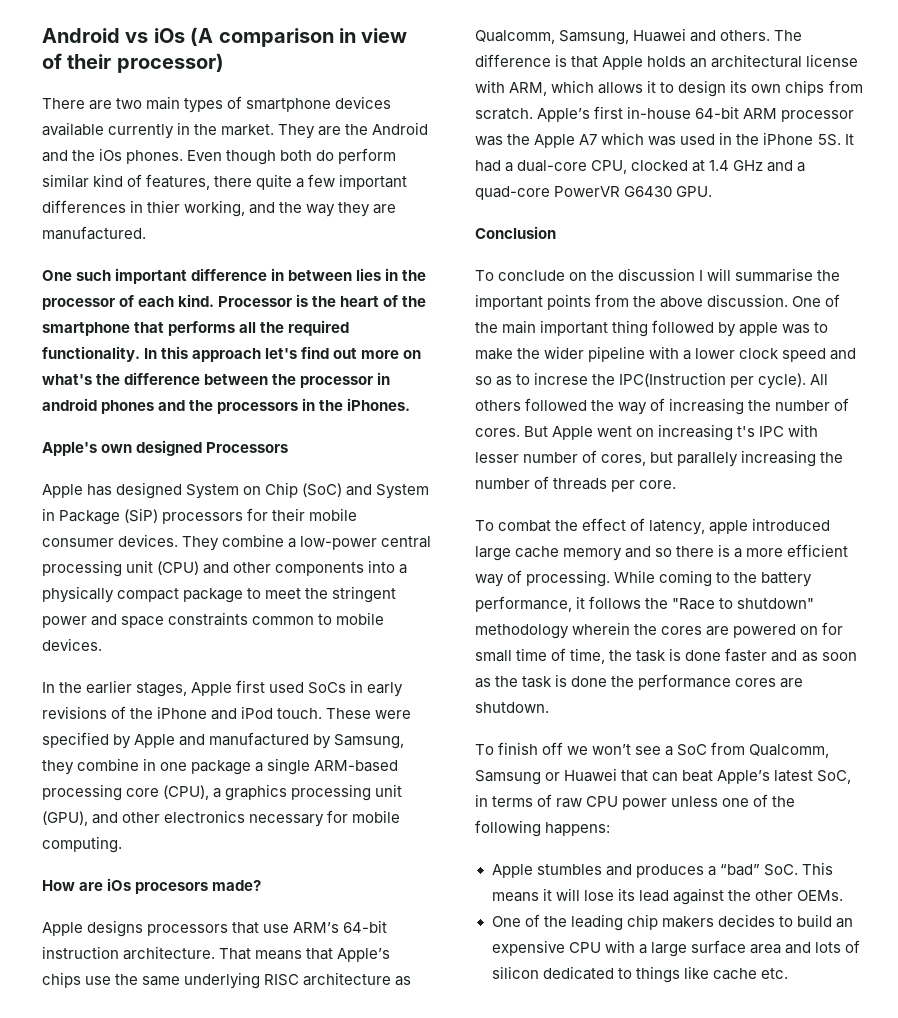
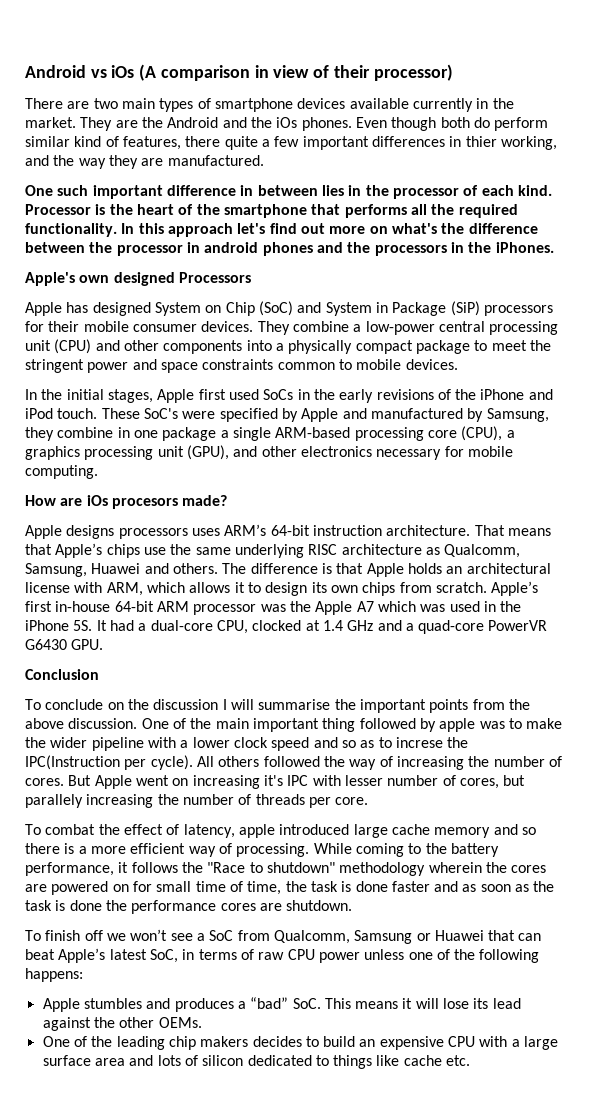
[86,680,133,694] earlier -> [66,389,104,400] initial
(364, 686) none -> [313,389,335,400] the
(372, 713) none -> [143,408,178,419] SoC's
[232,922,290,934] that use -> [191,528,220,536] uses
[737,426,756,437] t's -> [263,775,283,786] it's

